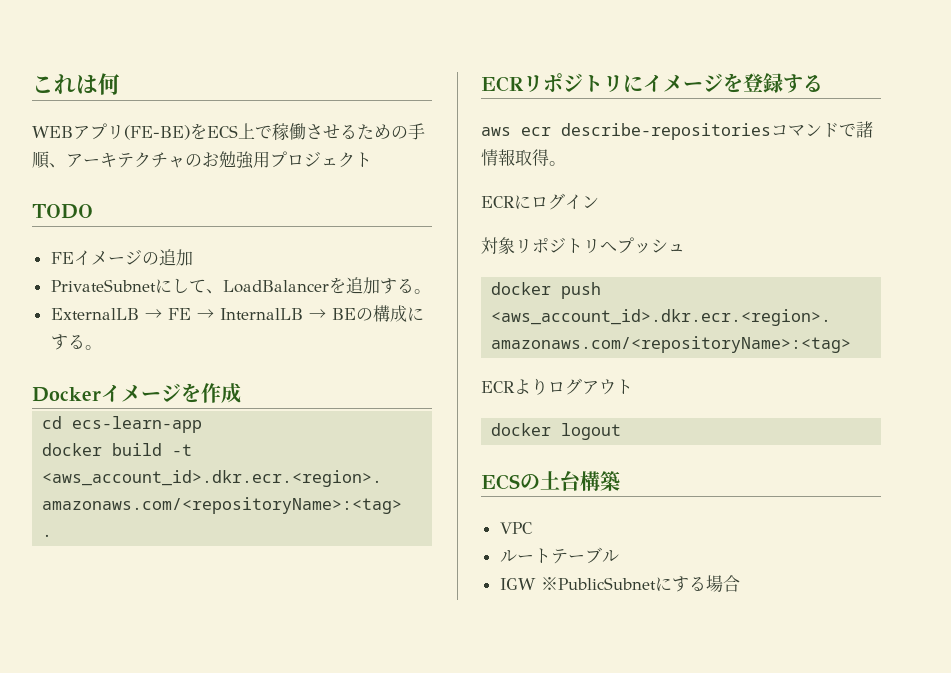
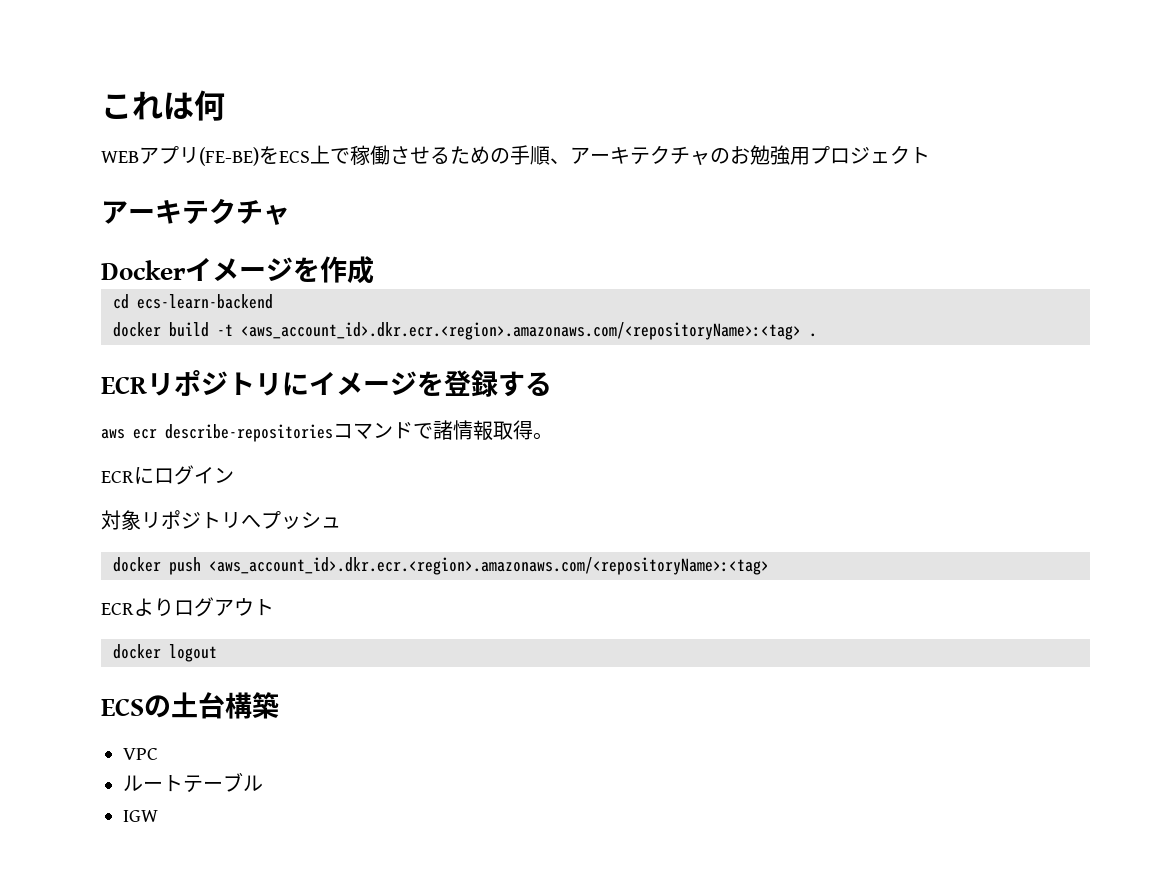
[32,204,93,219] [50,249,193,266] [50,277,431,294] [50,305,424,322] [50,334,102,350] TODO // FEイメージの追加 // PrivateSubnetにして、LoadBalancerを追加する。 // ExternalLB → FE → InternalLB → BEの構成にする。 -> [101,198,290,225] アーキテクチャ
[72,416,203,433] ecs-learn-app -> [137,294,273,309] ecs-learn-backend
[540,575,740,592] ※PublicSubnetにする場合 -> (158, 816) none

